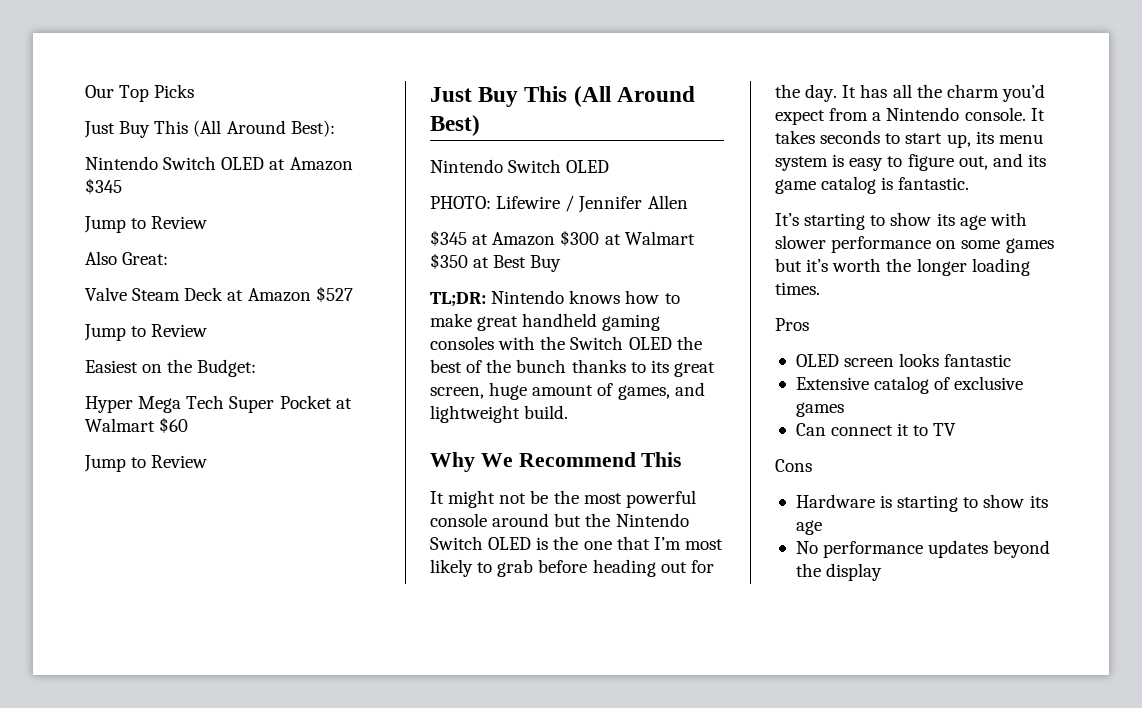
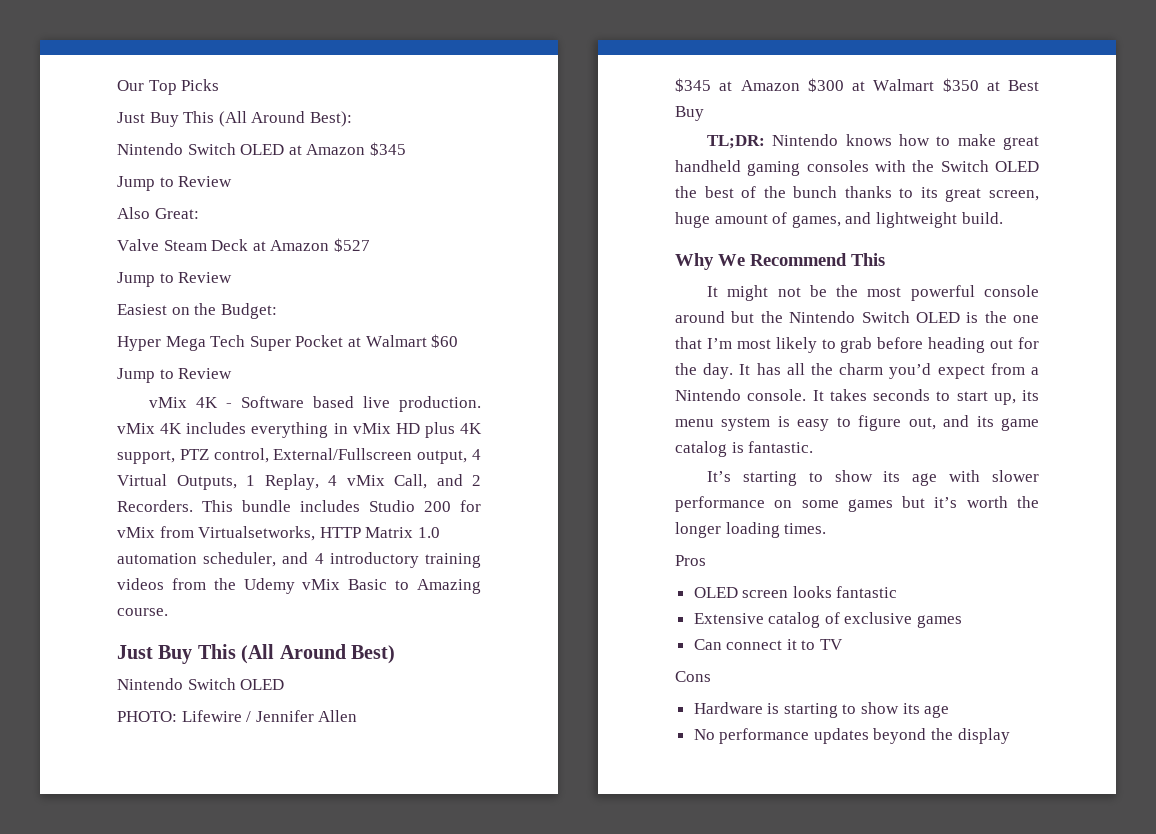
(208, 461) none -> [149,396,481,412] [117,422,482,438] [117,448,482,464] [117,474,481,490] [117,500,481,512] [117,526,440,541] [117,552,481,568] [117,578,481,594] [117,608,168,616] // vMix 4K - Software based live production. vMix 4K includes everything in vMix HD plus 4K support, PTZ control, External/Fullscreen output, 4 Virtual Outputs, 1 Replay, 4 vMix Call, and 2 Recorders. This bundle includes Studio 200 for vMix from Virtualsetworks, HTTP Matrix 1.0 automation scheduler, and 4 introductory training videos from the Udemy vMix Basic to Amazing course.

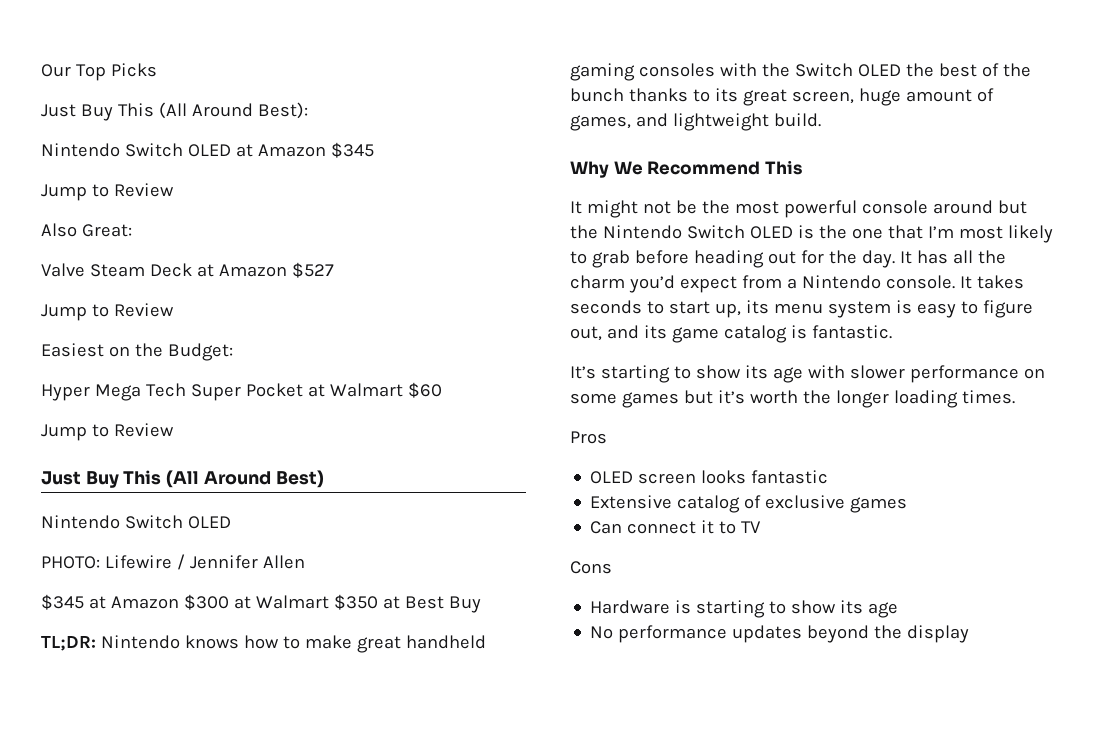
[149,396,481,412] [117,422,482,438] [117,448,482,464] [117,474,481,490] [117,500,481,512] [117,526,440,541] [117,552,481,568] [117,578,481,594] [117,608,168,616] // vMix 4K - Software based live production. vMix 4K includes everything in vMix HD plus 4K support, PTZ control, External/Fullscreen output, 4 Virtual Outputs, 1 Replay, 4 vMix Call, and 2 Recorders. This bundle includes Studio 200 for vMix from Virtualsetworks, HTTP Matrix 1.0 automation scheduler, and 4 introductory training videos from the Udemy vMix Basic to Amazing course. -> (174, 430) none

